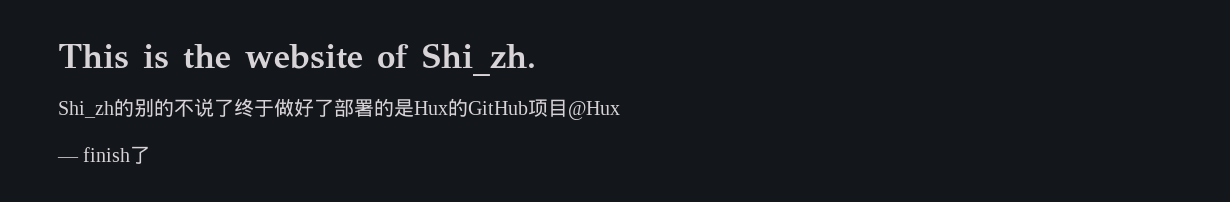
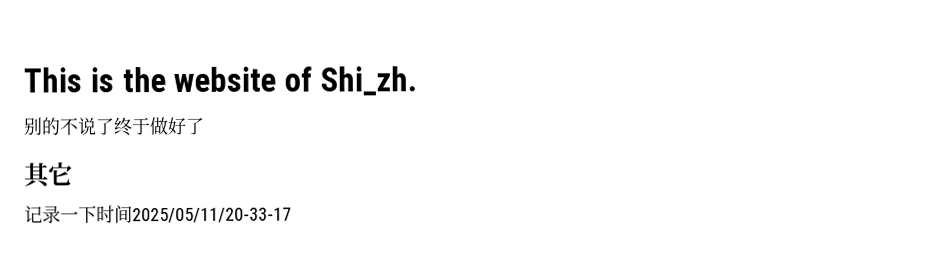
[58,98,134,118] Shi_zh的 -> (417, 81) none
[334,98,620,120] [57,146,151,164] 部署的是Hux的GitHub项目@Hux // — finish了 -> [24,162,73,189] [24,205,292,224] // 其它 // 记录一下时间2025/05/11/20-33-17

